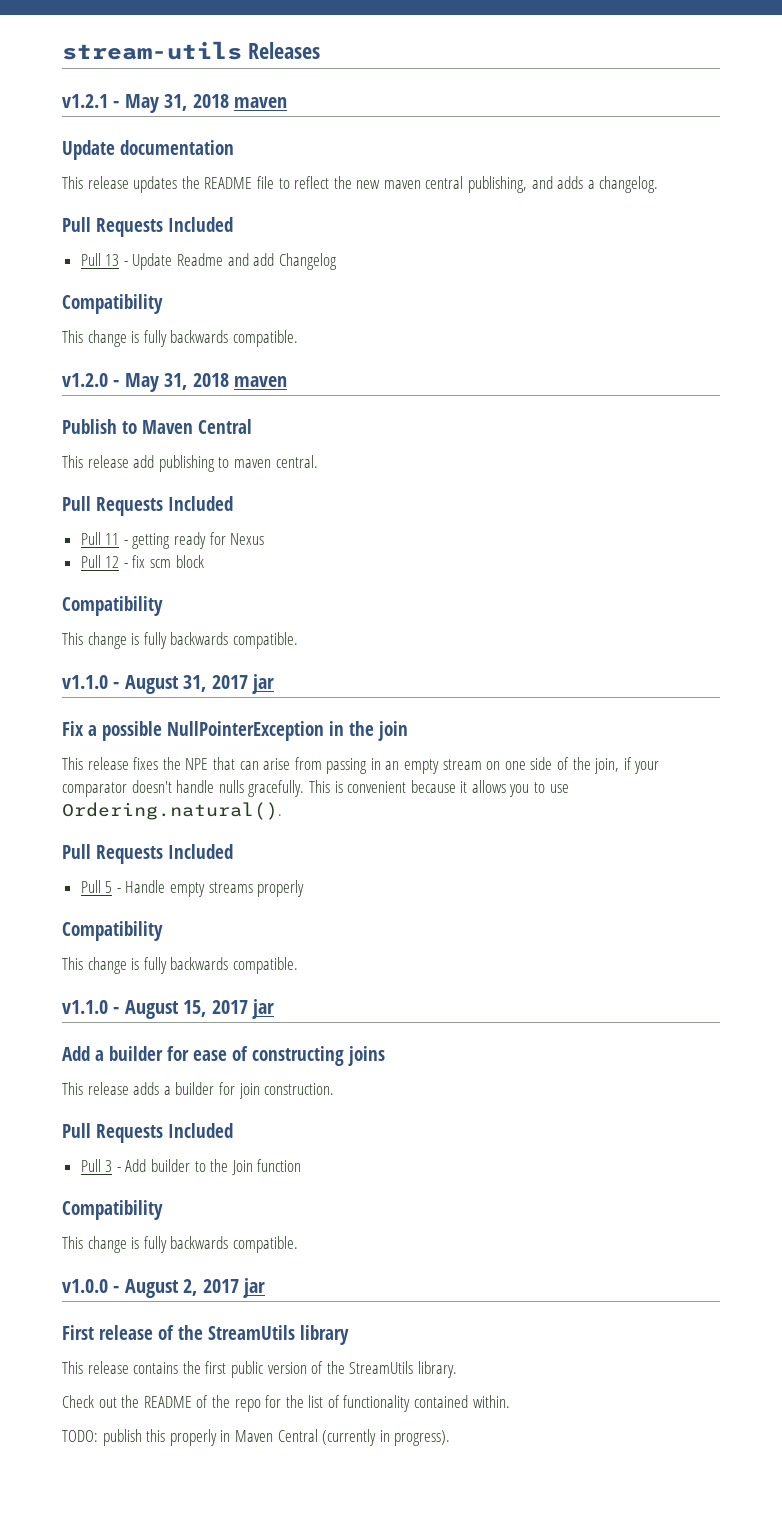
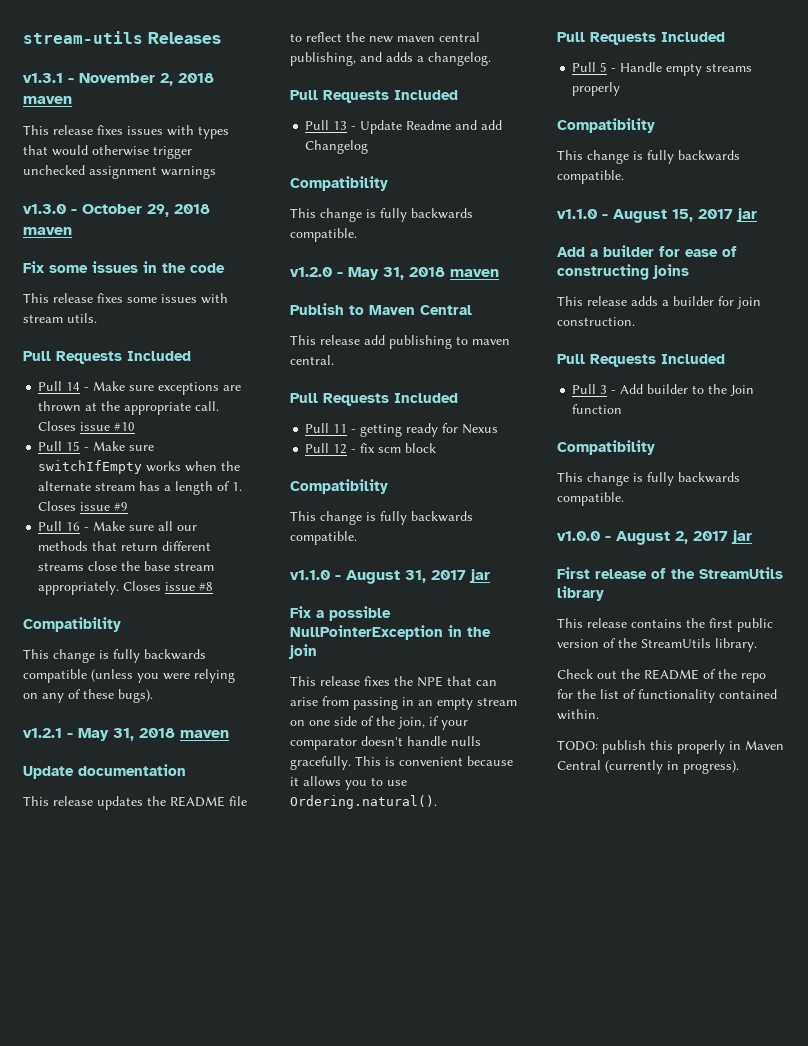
(320, 50) none -> [23,73,214,86] [23,96,72,104] [23,125,229,139] [23,145,192,159] [23,165,216,179] [23,204,210,217] [23,227,72,235] [23,261,225,273] [23,293,228,304] [23,313,97,323] [23,351,191,364] [38,381,242,395] [38,401,220,415] [38,421,136,431] [38,441,155,451] [38,460,241,474] [38,481,243,495] [38,501,129,511] [38,521,198,531] [38,541,212,551] [38,561,215,571] [38,581,214,595] [23,617,121,632] [23,649,206,663] [23,669,235,683] [23,689,153,703] // v1.3.1 - November 2, 2018 maven // This release fixes issues with types that would otherwise trigger unchecked assignment warnings // v1.3.0 - October 29, 2018 maven // Fix some issues in the code // This release fixes some issues with stream utils. // Pull Requests Included // Pull 14 - Make sure exceptions are thrown at the appropriate call. Closes issue #10 // Pull 15 - Make sure switchIfEmpty works when the alternate stream has a length of 1. Closes issue #9 // Pull 16 - Make sure all our methods that return different streams close the base stream appropriately. Closes issue #8 // Compatibility // This change is fully backwards compatible (unless you were relying on any of these bugs).

